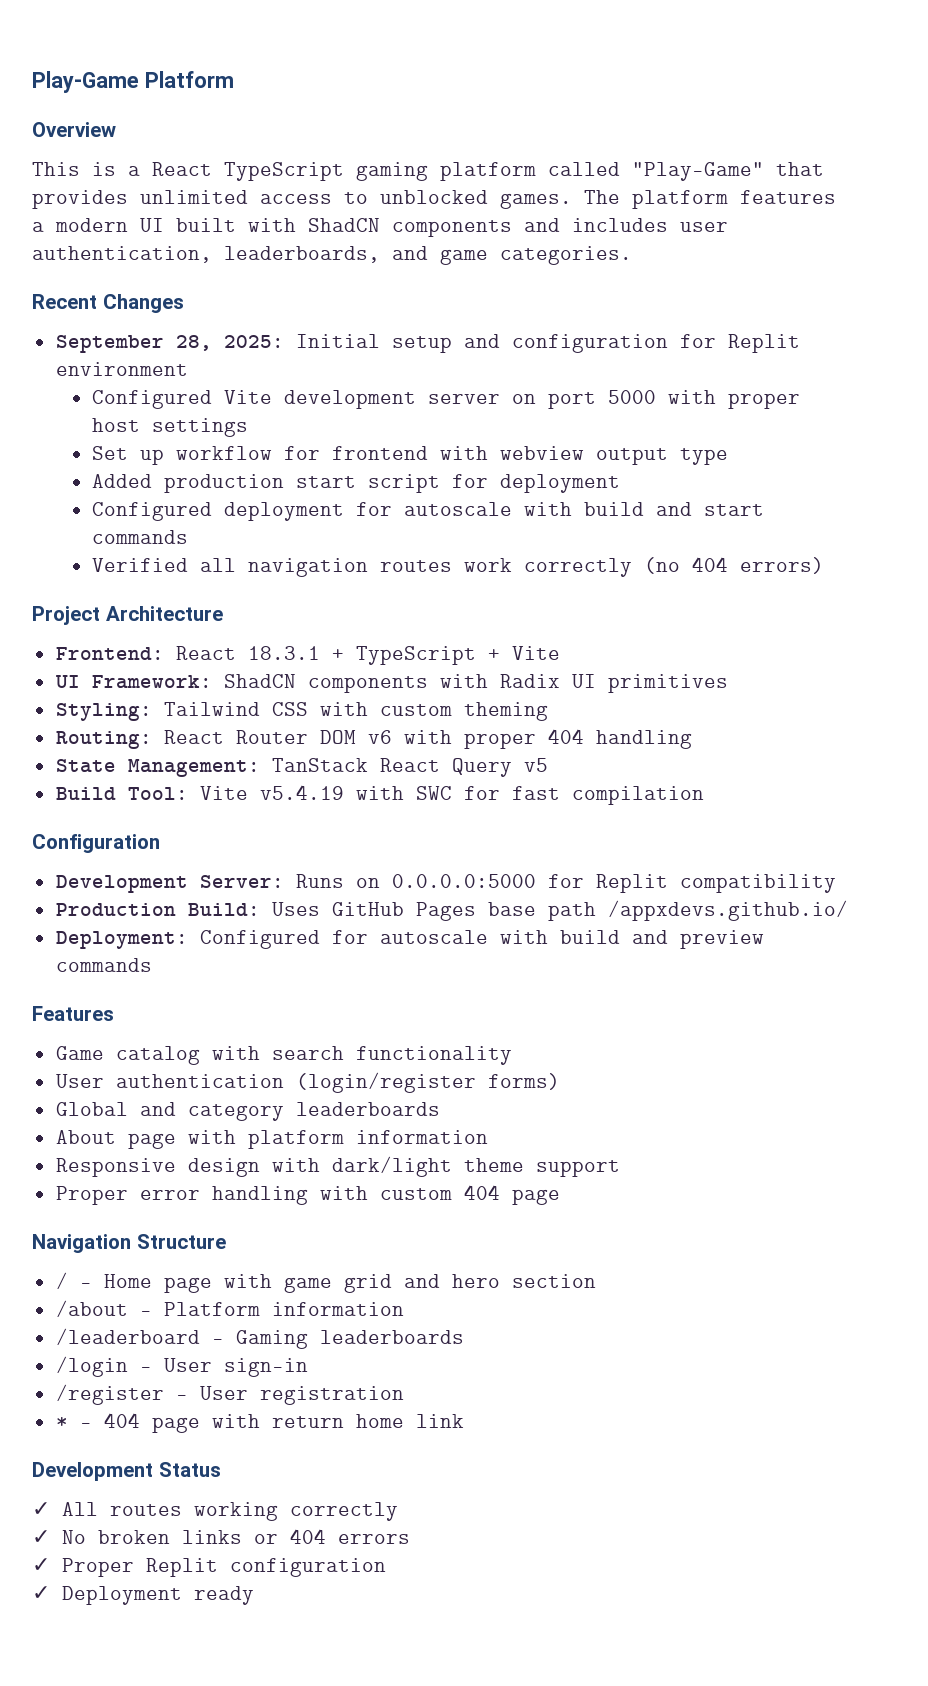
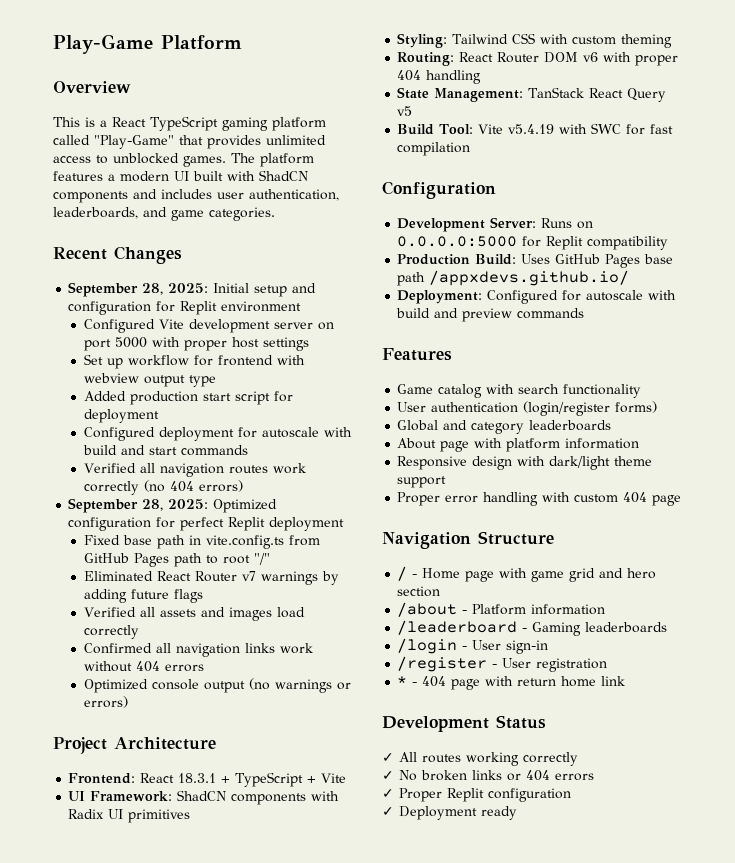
(825, 565) none -> [68,498,278,513] [68,517,345,531] [84,535,321,549] [84,553,271,567] [84,571,340,585] [84,589,204,603] [84,607,306,621] [84,625,140,639] [84,643,314,657] [84,661,205,672] [84,678,352,693] [84,696,129,708] // September 28, 2025: Optimized configuration for perfect Replit deployment // Fixed base path in vite.config.ts from GitHub Pages path to root "/" // Eliminated React Router v7 warnings by adding future flags // Verified all assets and images load correctly // Confirmed all navigation links work without 404 errors // Optimized console output (no warnings or errors)

